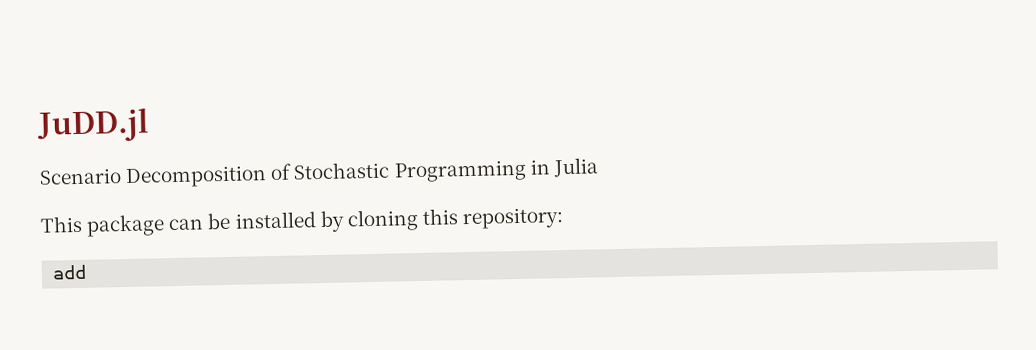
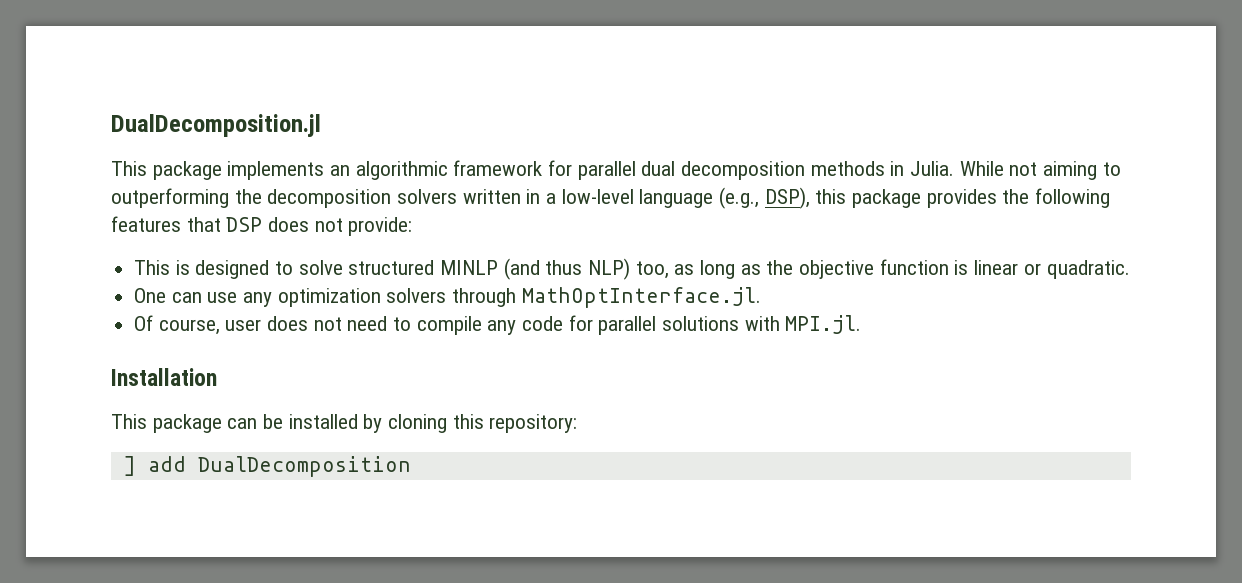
[36,107,149,143] [39,157,599,189] JuDD.jl // Scenario Decomposition of Stochastic Programming in Julia -> [111,114,321,137] [111,160,1121,180] [111,187,1111,209] [111,216,413,236] [134,258,1130,280] [134,287,761,308] [134,315,862,335] [111,368,217,386] DualDecomposition.jl // This package implements an algorithmic framework for parallel dual decomposition methods in Julia. While not aiming to outperforming the decomposition solvers written in a low-level language (e.g., DSP), this package provides the following features that DSP does not provide: // This is designed to solve structured MINLP (and thus NLP) too, as long as the objective function is linear or quadratic. // One can use any optimization solvers through MathOptInterface.jl. // Of course, user does not need to compile any code for parallel solutions with MPI.jl. // Installation
[52,264,88,280] add -> [123,456,411,477] ] add DualDecomposition

